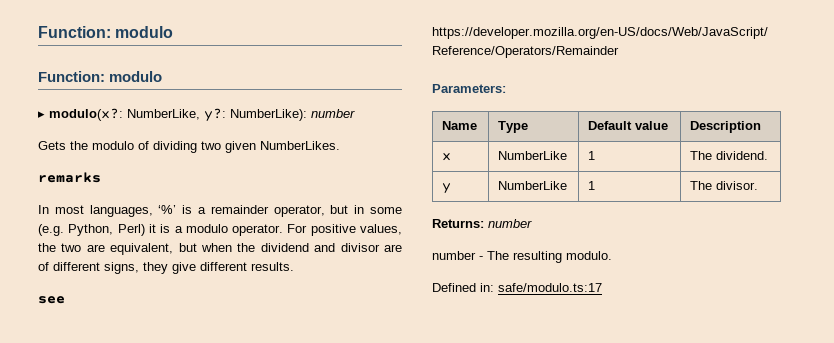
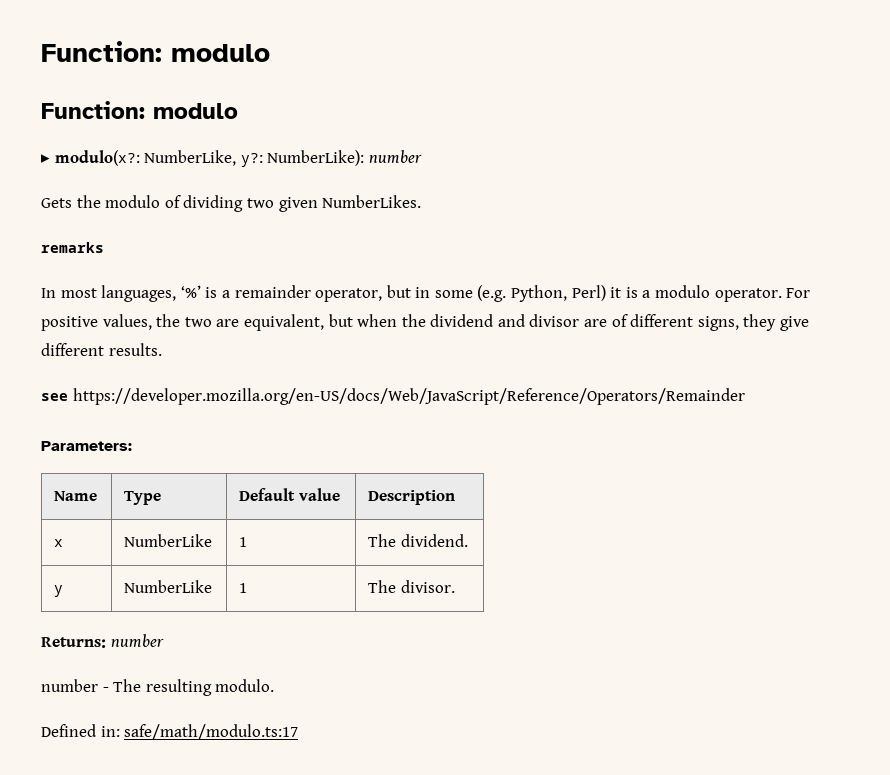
[498,283,602,292] safe/modulo.ts:17 -> [124,724,299,740] safe/math/modulo.ts:17

